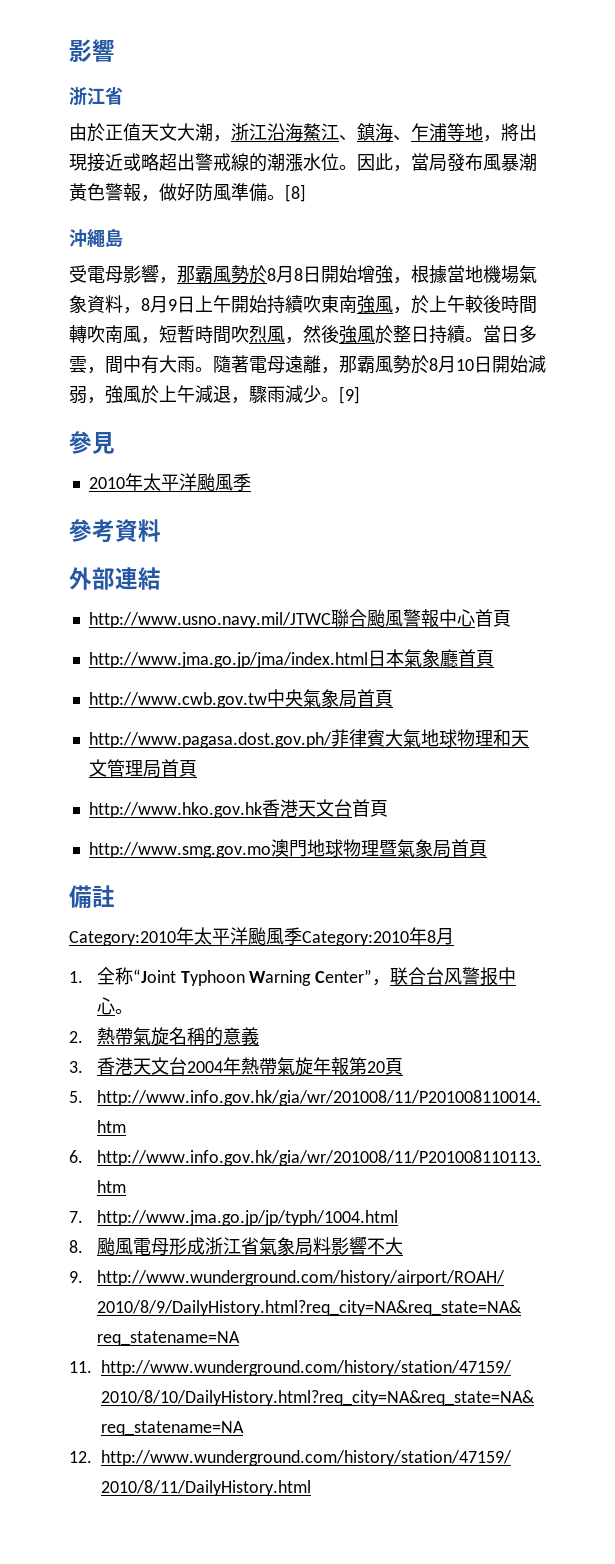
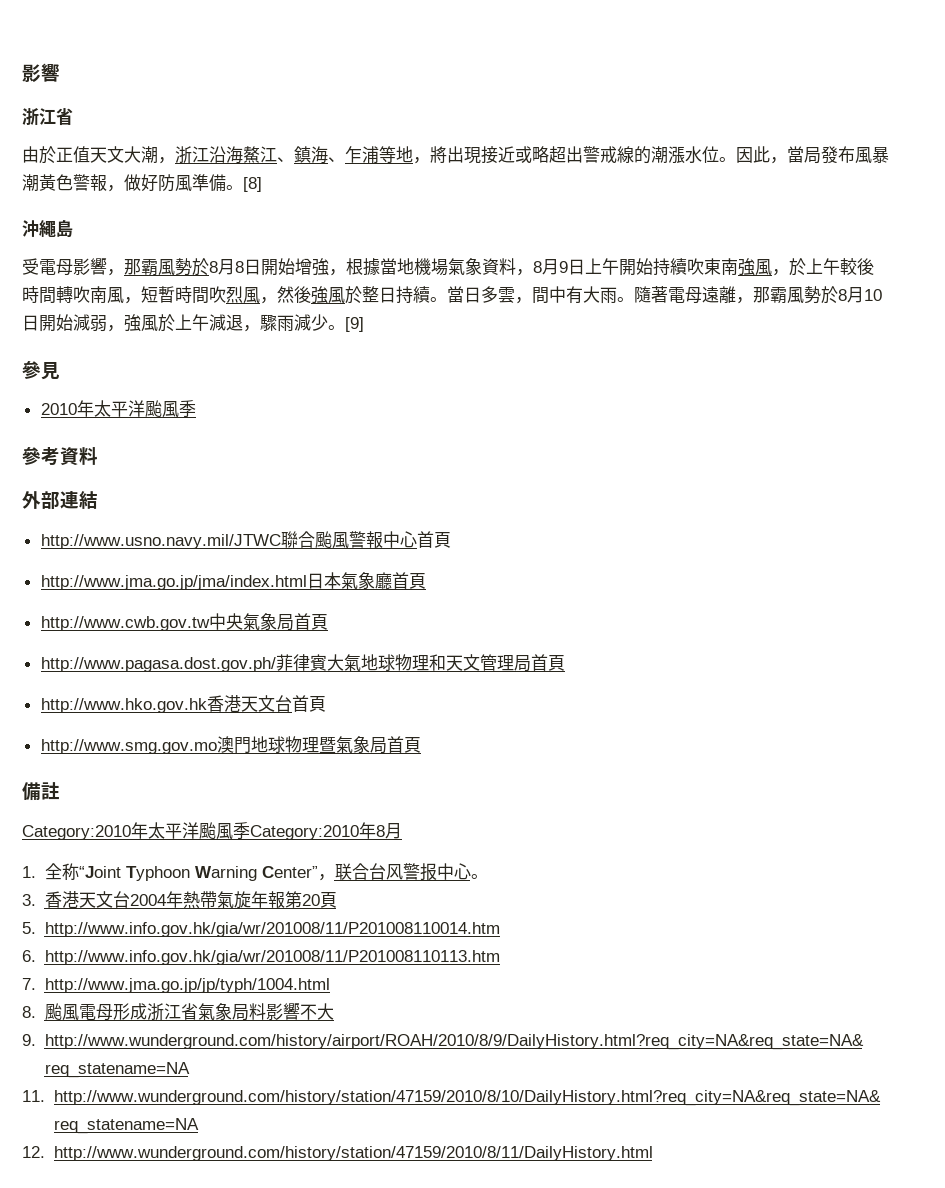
[69,1027,259,1046] // 2.熱帶氣旋名稱的意義 -> (488, 876) none

